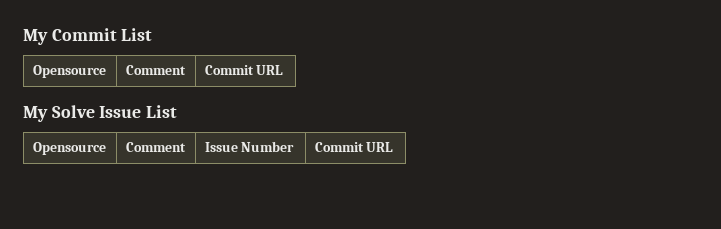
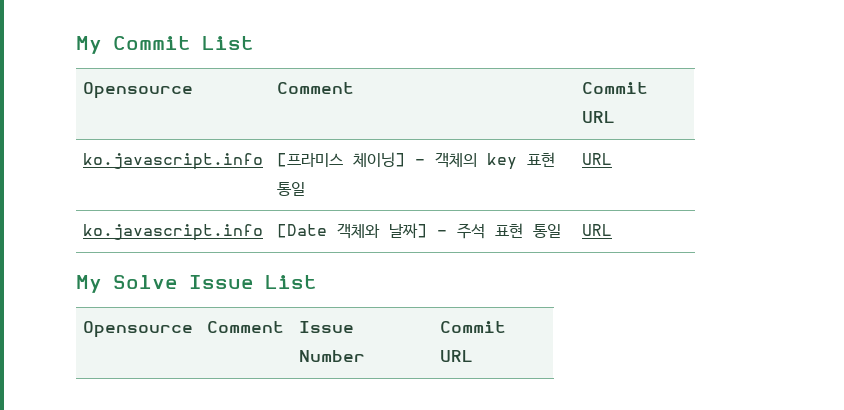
(284, 70) none -> [82,153,263,170] [276,152,555,170] [276,182,305,196] [581,153,612,165] [82,224,263,241] [276,223,561,239] [581,224,612,236] // ko.javascript.info | [프라미스 체이닝] - 객체의 key 표현 통일 | URL // ko.javascript.info | [Date 객체와 날짜] - 주석 표현 통일 | URL

